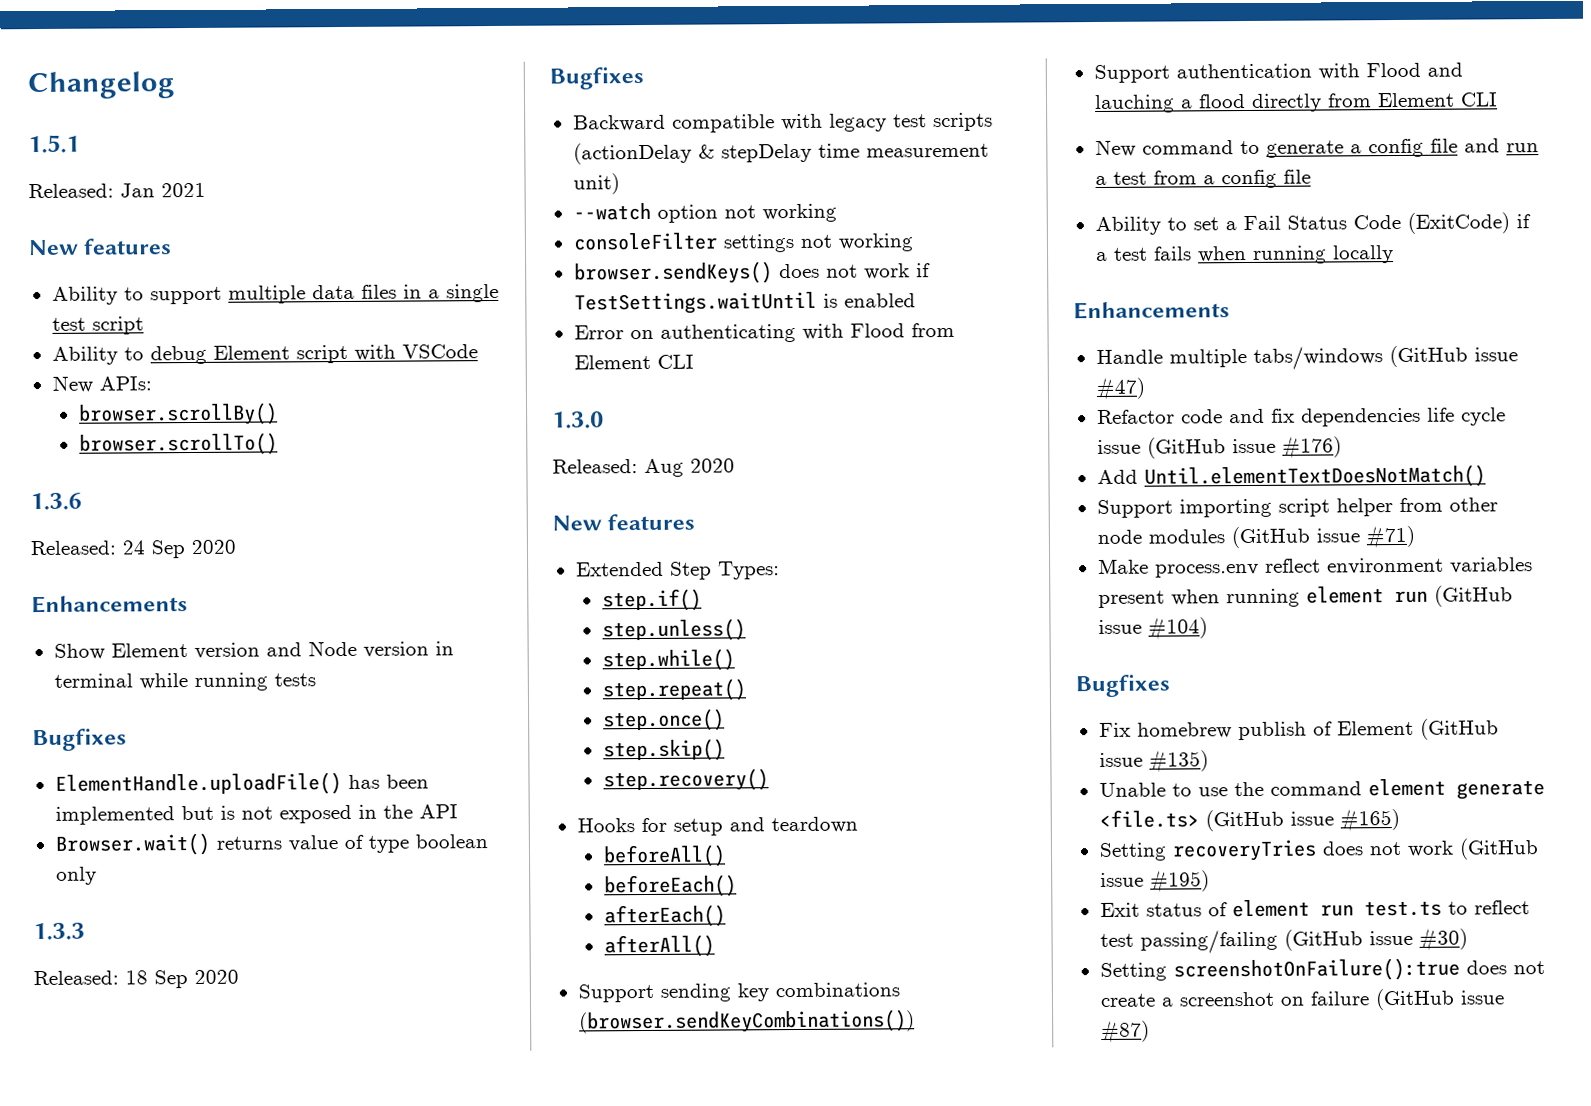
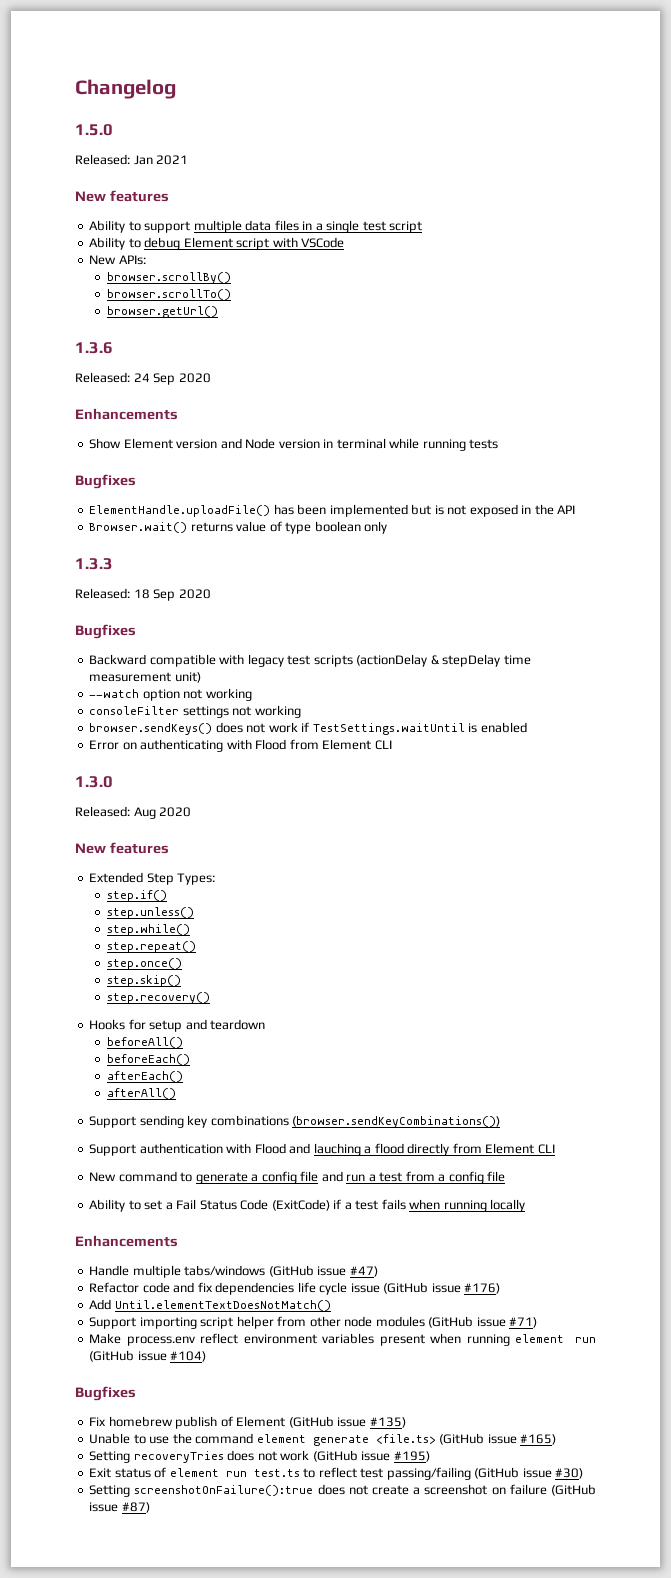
[28,134,80,154] 1.5.1 -> [75,124,113,136] 1.5.0
(278, 444) none -> [107,306,219,318] // browser.getUrl()

